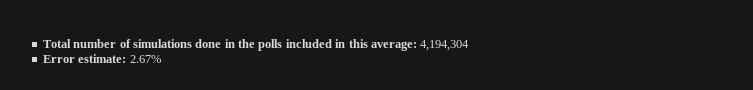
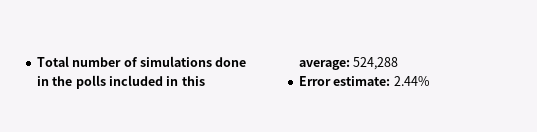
[420,40,470,51] 4,194,304 -> [353,57,399,70] 524,288
[129,55,161,63] 2.67% -> [393,76,430,86] 2.44%

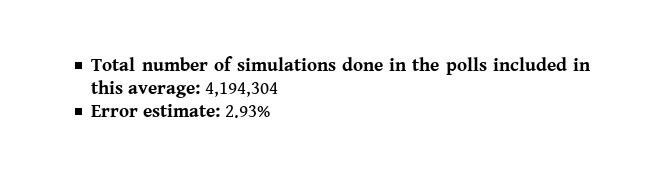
[353,57,399,70] 524,288 -> [205,82,279,97] 4,194,304
[393,76,430,86] 2.44% -> [225,105,271,118] 2.93%

